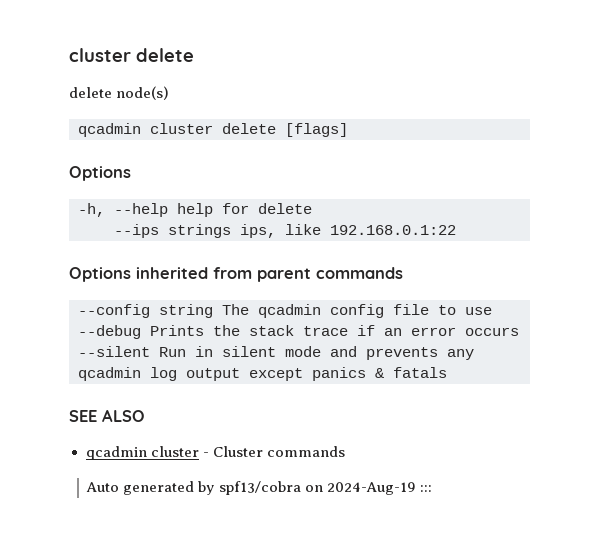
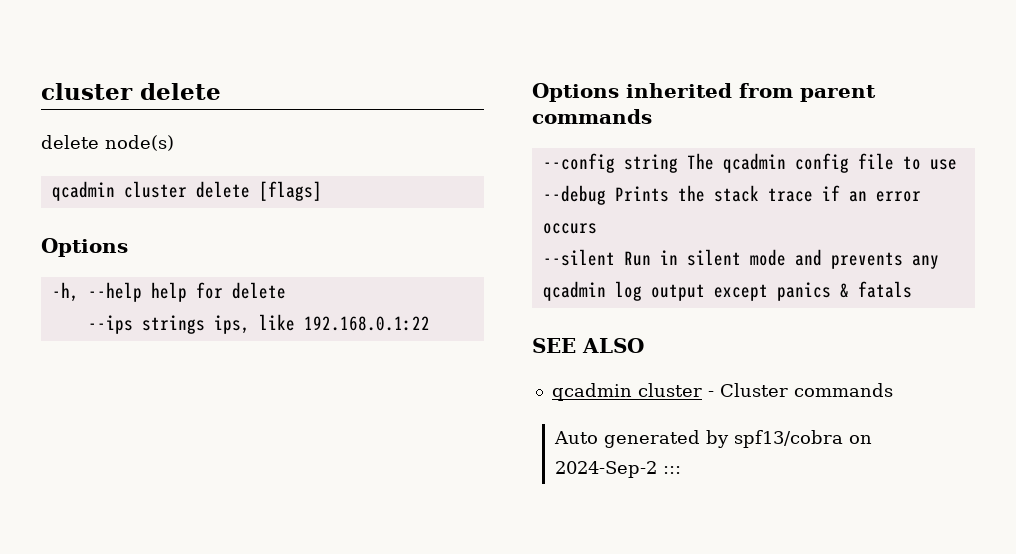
[326,482,416,495] 2024-Aug-19 -> [554,461,657,478] 2024-Sep-2

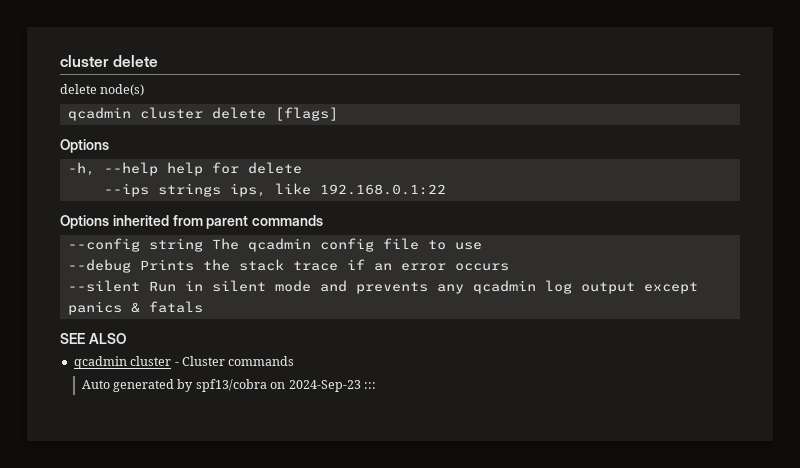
[554,461,657,478] 2024-Sep-2 -> [288,380,361,392] 2024-Sep-23

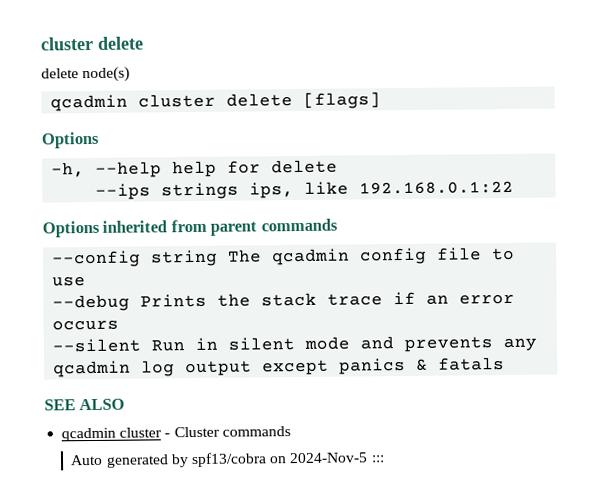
[288,380,361,392] 2024-Sep-23 -> [289,452,369,464] 2024-Nov-5

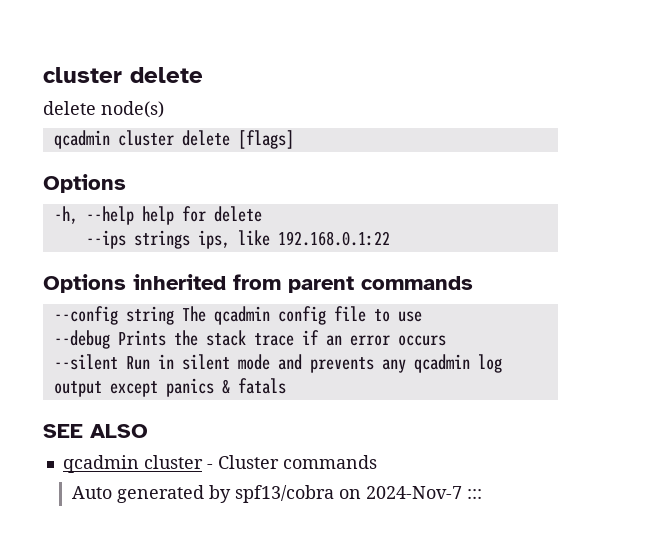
[289,452,369,464] 2024-Nov-5 -> [365,486,462,499] 2024-Nov-7

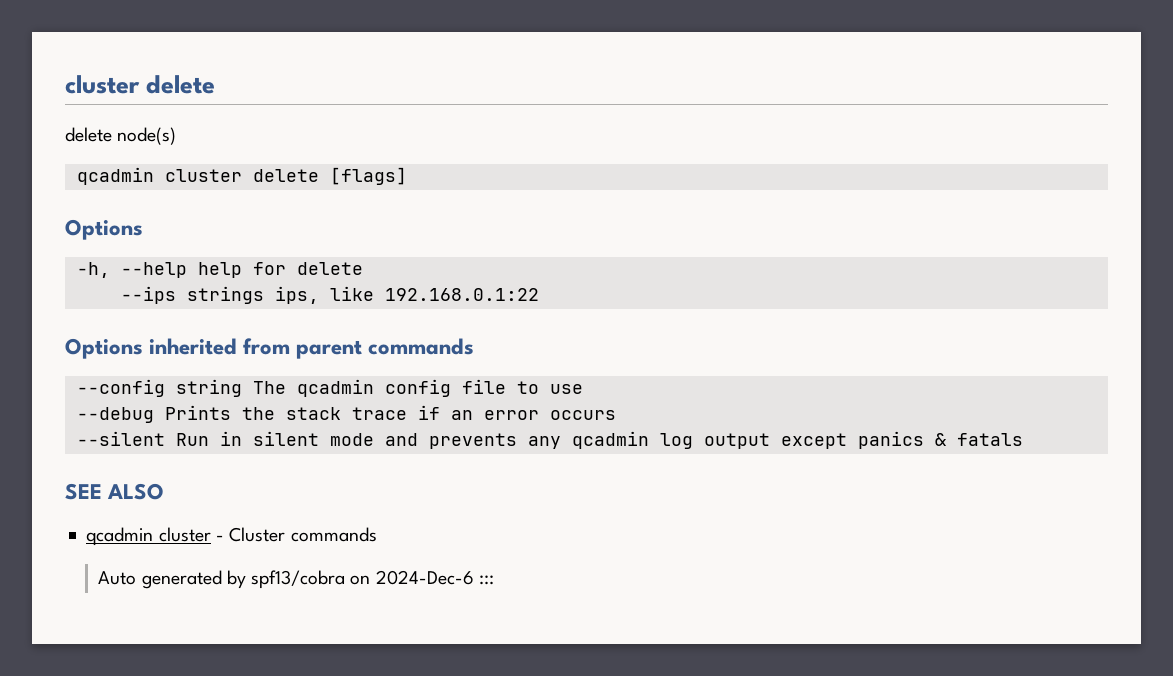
[365,486,462,499] 2024-Nov-7 -> [375,570,474,585] 2024-Dec-6

